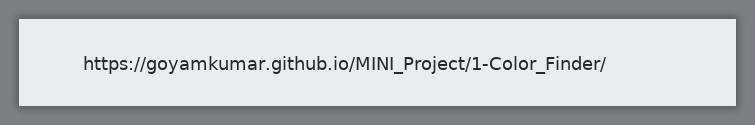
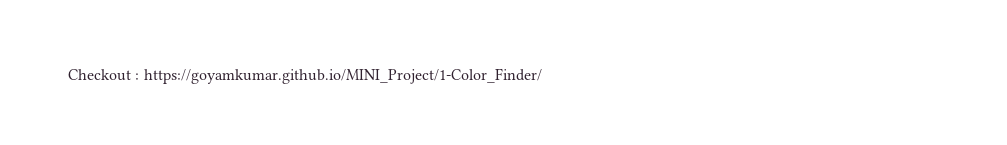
(83, 65) none -> [68,69,140,81] Checkout :

